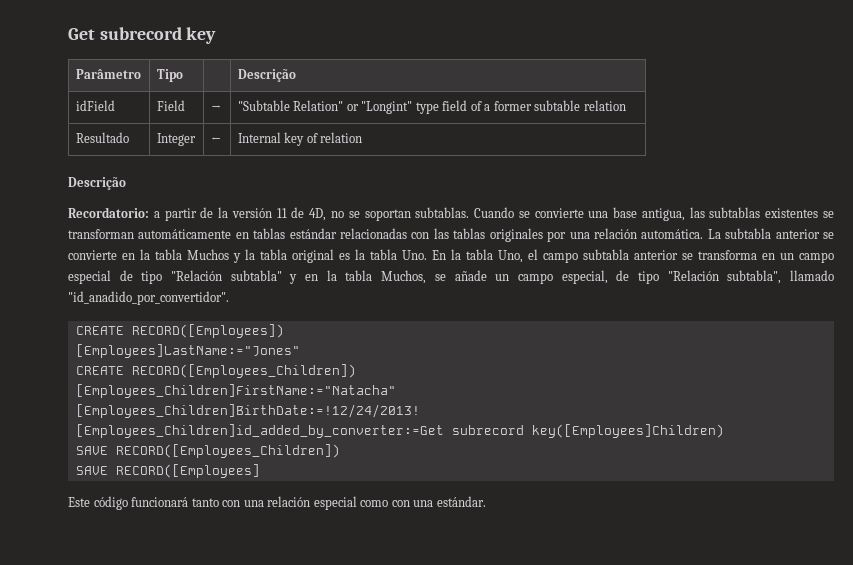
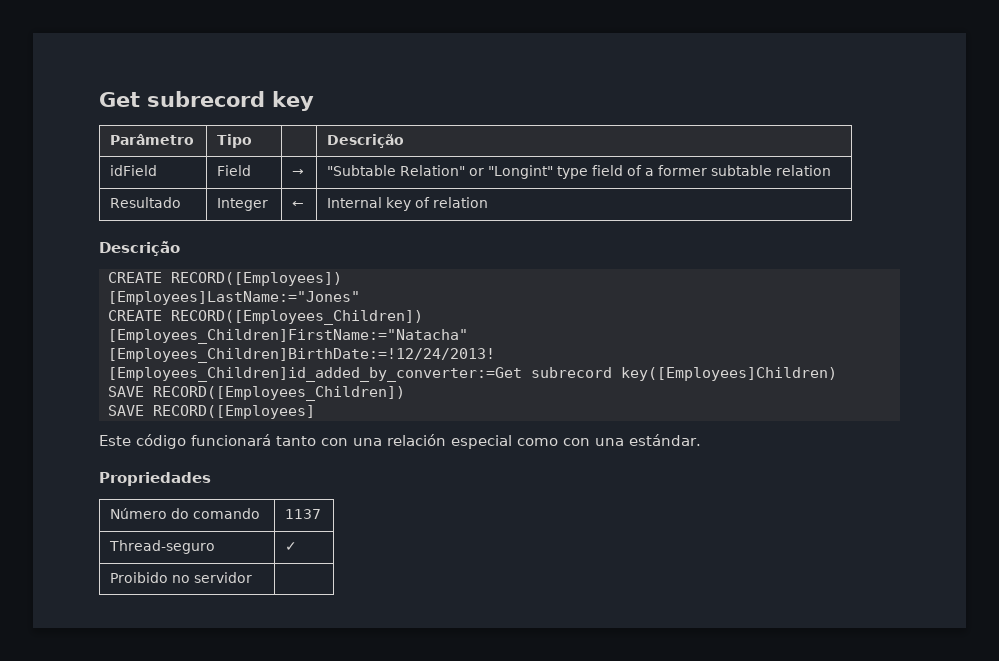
[68,207,834,221] [68,228,834,242] [68,249,834,263] [68,270,835,284] [68,291,229,305] // Recordatorio: a partir de la versión 11 de 4D, no se soportan subtablas. Cuando se convierte una base antigua, las subtablas existentes se transforman automáticamente en tablas estándar relacionadas con las tablas originales por una relación automática. La subtabla anterior se convierte en la tabla Muchos y la tabla original es la tabla Uno. En la tabla Uno, el campo subtabla anterior se transforma en un campo especial de tipo "Relación subtabla" y en la tabla Muchos, se añade un campo especial, de tipo "Relación subtabla", llamado "id_anadido_por_convertidor". -> (180, 248) none
(486, 501) none -> [99,472,211,486] [110,508,261,519] [285,509,322,519] [109,540,216,554] [285,542,298,551] [110,572,253,583] // Propriedades // Número do comando | 1137 // Thread-seguro | ✓ // Proibido no servidor |

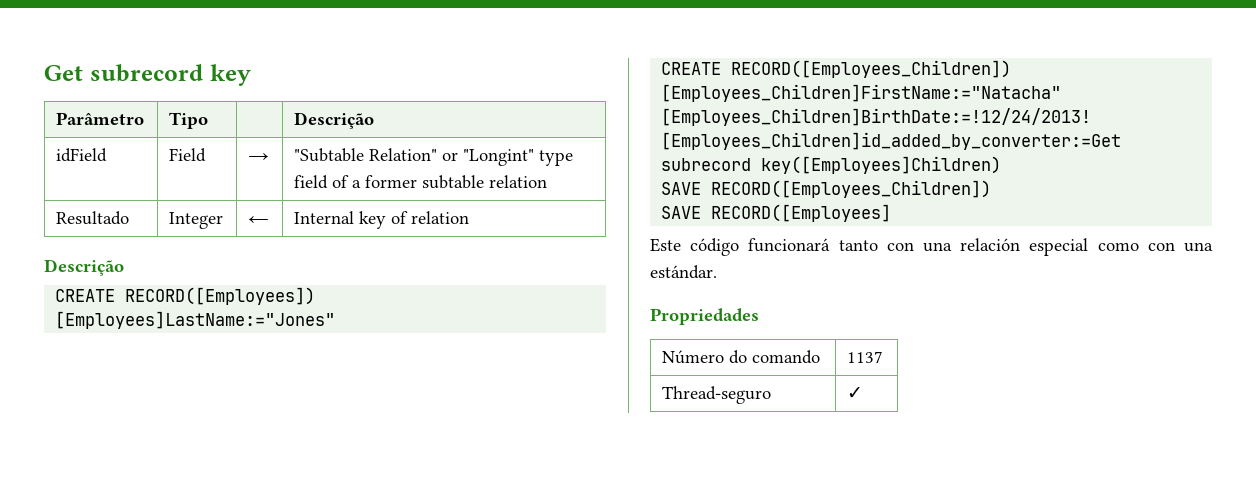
[110,572,253,583] // Proibido no servidor | -> (864, 393) none

